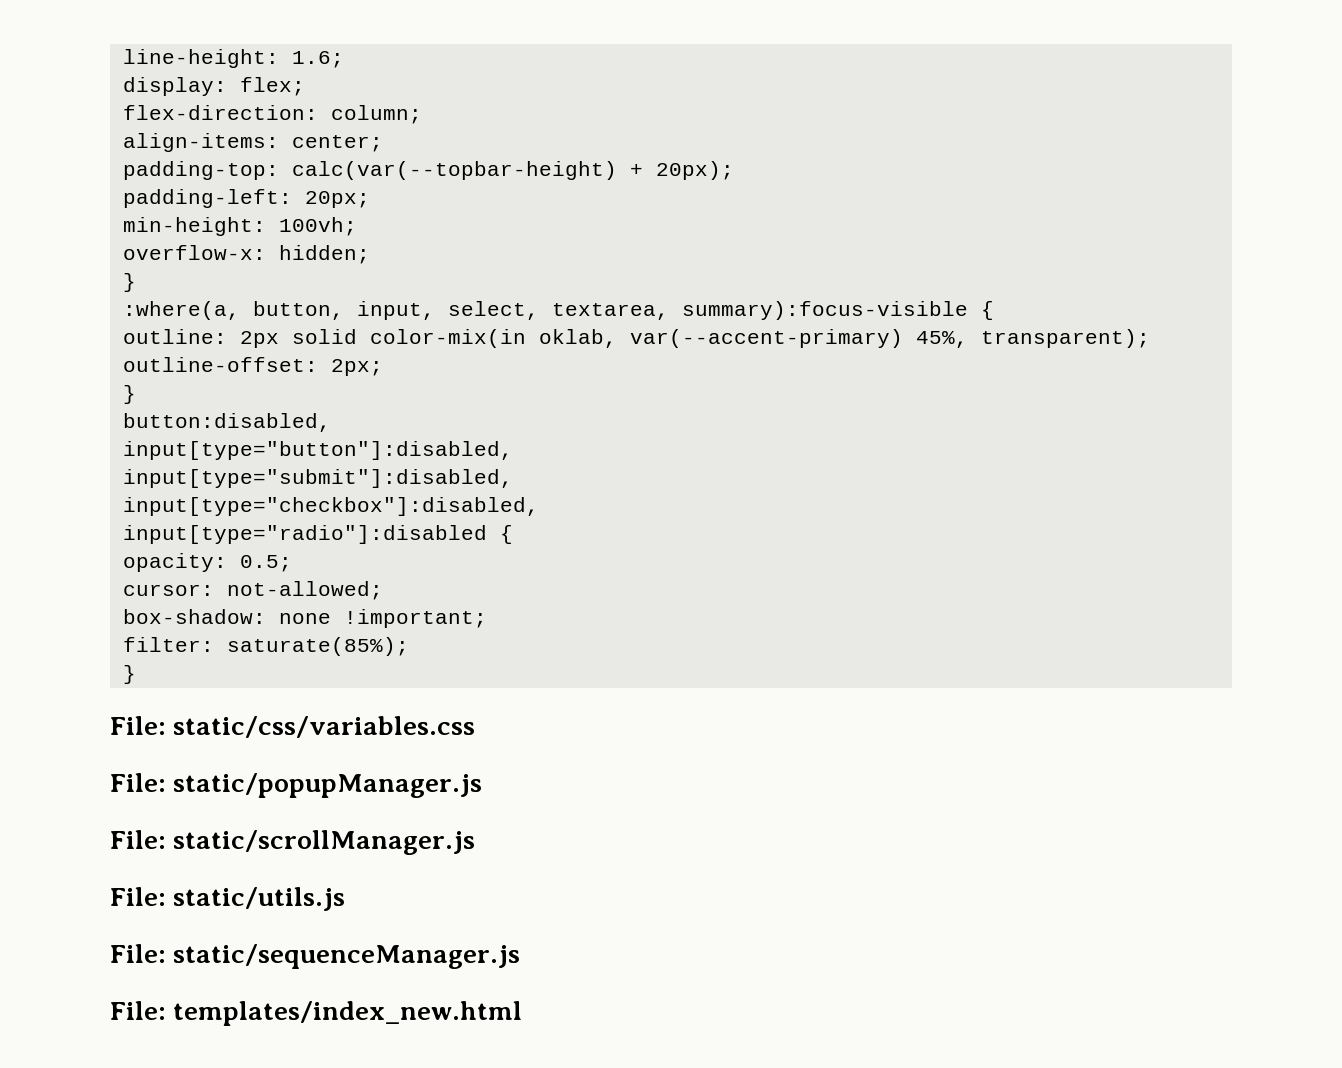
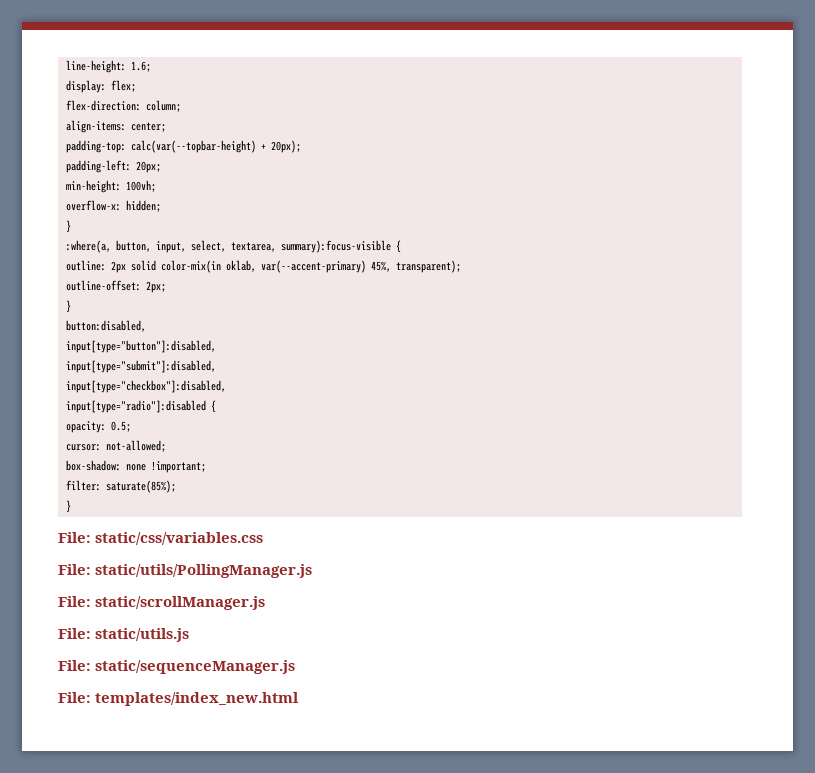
[173,773,483,798] static/popupManager.js -> [95,564,313,578] static/utils/PollingManager.js

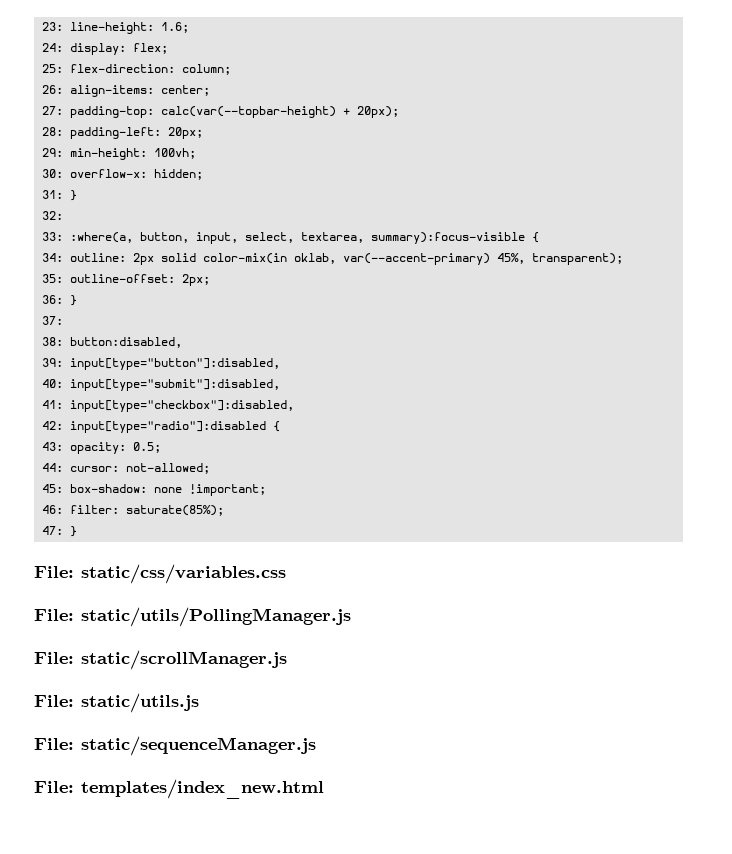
(65, 66) none -> [41,22,63,31] 23:
(151, 66) none -> [41,43,63,52] 24:
(136, 86) none -> [41,64,63,73] 25:
(181, 106) none -> [41,85,63,94] 26:
(166, 127) none -> [41,106,63,115] 27:
(301, 146) none -> [41,127,63,136] 28:
(161, 167) none -> [41,148,63,157] 29:
(156, 186) none -> [41,169,63,178] 30:
[65,220,71,233] } // -> [41,190,77,201] [41,211,63,220] [41,232,63,241] 31: } // 32: // 33:
(401, 246) none -> [41,253,63,262] 34:
(461, 266) none -> [41,274,63,283] 35:
[65,300,71,313] } // -> [41,295,77,306] [41,316,63,325] [41,337,63,346] 36: } // 37: // 38:
(146, 326) none -> [41,358,63,367] 39:
(216, 346) none -> [41,379,63,388] 40:
(216, 366) none -> [41,400,63,409] 41:
(226, 386) none -> [41,421,63,430] 42:
(216, 406) none -> [41,442,63,451] 43:
(131, 426) none -> [41,463,63,472] 44:
(166, 446) none -> [41,484,63,493] 45:
(206, 467) none -> [41,505,63,514] 46:
(176, 486) none -> [41,526,63,535] 47:

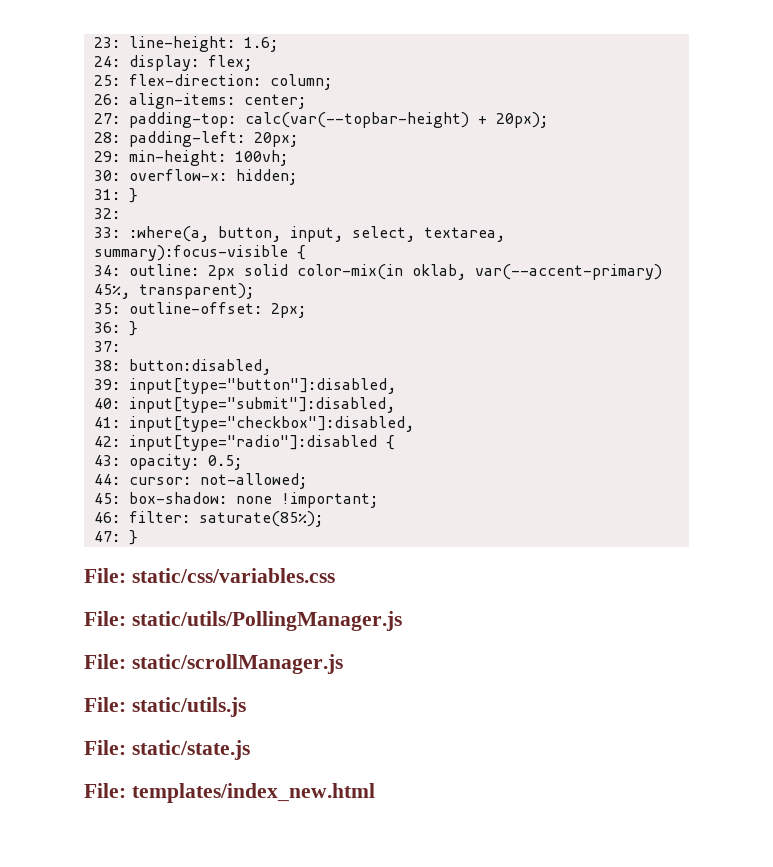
[81,736,316,756] static/sequenceManager.js -> [131,740,250,760] static/state.js

